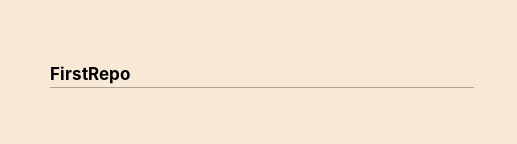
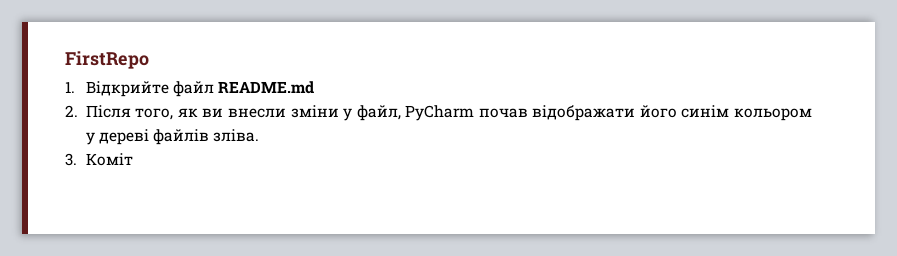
(130, 75) none -> [65,81,314,97] [65,105,812,121] [85,129,260,145] [65,153,133,166] // 1. Відкрийте файл README.md // 2. Після того, як ви внесли зміни у файл, PyCharm почав відображати його синім кольором у дереві файлів зліва. // 3. Коміт

